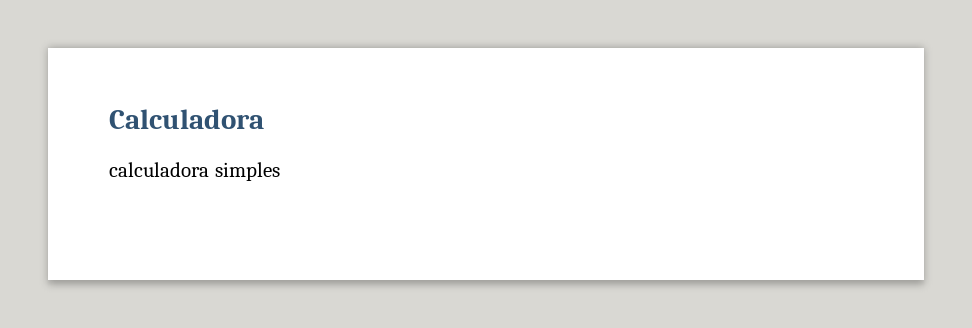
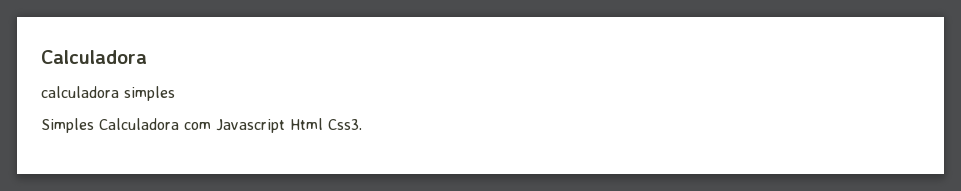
(280, 171) none -> [41,118,362,133] // Simples Calculadora com Javascript Html Css3.

